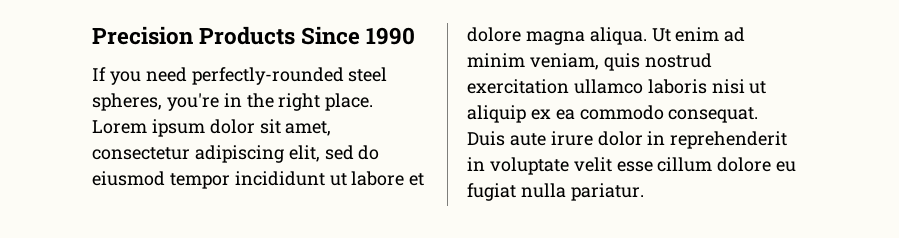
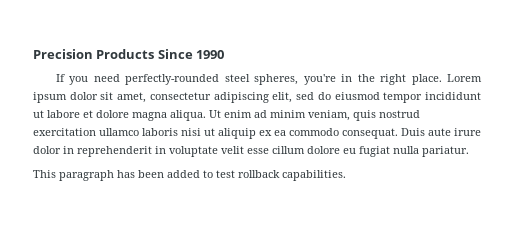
(644, 192) none -> [33,170,346,181] // This paragraph has been added to test rollback capabilities.

